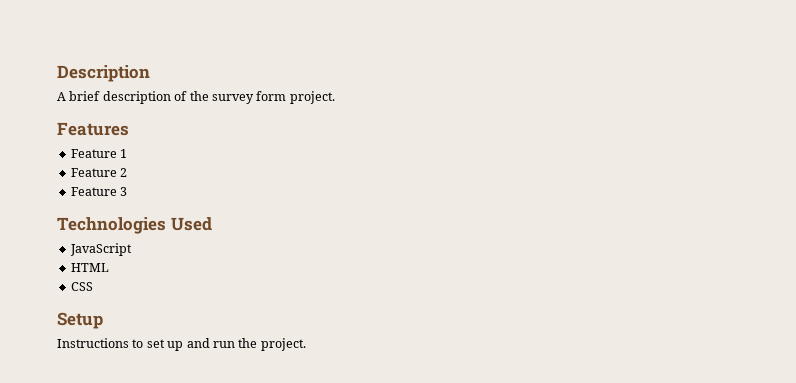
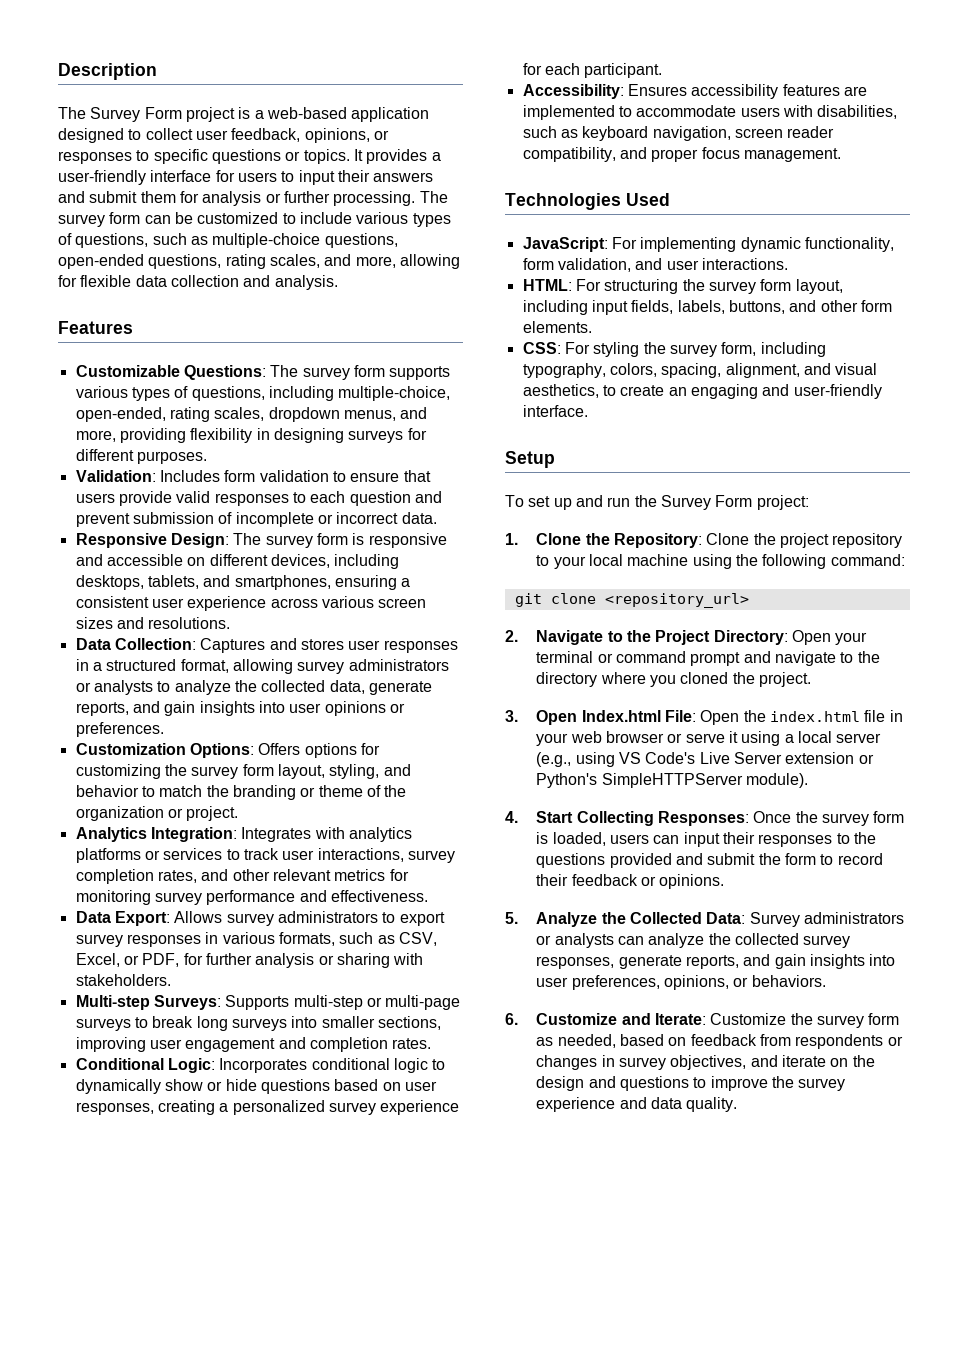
[57,91,335,104] [57,122,129,136] [70,149,128,158] [70,168,128,177] [70,187,128,196] [57,217,212,234] [69,243,132,256] [70,263,109,272] [70,282,93,291] A brief description of the survey form project. // Features // Feature 1 // Feature 2 // Feature 3 // Technologies Used // JavaScript // HTML // CSS -> [58,107,430,122] [58,128,389,143] [58,149,441,164] [58,170,434,185] [58,191,448,206] [58,212,451,227] [58,233,398,248] [58,254,460,269] [58,275,338,290] [58,321,133,334] [75,365,451,380] [75,386,451,401] [75,407,428,422] [75,428,427,443] [75,449,207,464] [75,470,431,482] [75,491,442,506] [75,512,437,527] [75,533,447,548] [75,554,400,569] [75,575,411,590] [75,596,427,611] [75,617,231,629] [75,638,458,653] [75,659,449,674] [75,680,432,695] [75,701,405,716] [75,722,164,737] [75,743,380,758] [75,764,411,779] [75,785,407,800] [75,806,239,821] [75,827,412,842] [75,848,455,863] [75,869,409,884] [75,890,428,905] [75,911,445,926] [75,932,437,947] [75,953,424,968] [75,974,171,986] [75,995,461,1010] [75,1016,441,1031] [75,1037,432,1052] [75,1058,446,1073] [75,1079,437,1094] [75,1100,460,1115] [522,63,663,78] [522,84,867,99] [522,105,898,120] [522,126,835,141] [522,147,841,162] [505,193,670,210] [522,237,894,252] [522,258,788,272] [522,279,843,294] [522,300,892,315] [522,321,592,333] [522,342,826,357] [522,363,878,378] [522,384,882,399] [522,405,588,417] The Survey Form project is a web-based application designed to collect user feedback, opinions, or responses to specific questions or topics. It provides a user-friendly interface for users to input their answers and submit them for analysis or further processing. The survey form can be customized to include various types of questions, such as multiple-choice questions, open-ended questions, rating scales, and more, allowing for flexible data collection and analysis. // Features // Customizable Questions: The survey form supports various types of questions, including multiple-choice, open-ended, rating scales, dropdown menus, and more, providing flexibility in designing surveys for different purposes. // Validation: Includes form validation to ensure that users provide valid responses to each question and prevent submission of incomplete or incorrect data. // Responsive Design: The survey form is responsive and accessible on different devices, including desktops, tablets, and smartphones, ensuring a consistent user experience across various screen sizes and resolutions. // Data Collection: Captures and stores user responses in a structured format, allowing survey administrators or analysts to analyze the collected data, generate reports, and gain insights into user opinions or preferences. // Customization Options: Offers options for customizing the survey form layout, styling, and behavior to match the branding or theme of the organization or project. // Analytics Integration: Integrates with analytics platforms or services to track user interactions, survey completion rates, and other relevant metrics for monitoring survey performance and effectiveness. // Data Export: Allows survey administrators to export survey responses in various formats, such as CSV, Excel, or PDF, for further analysis or sharing with stakeholders. // Multi-step Surveys: Supports multi-step or multi-page surveys to break long surveys into smaller sections, improving user engagement and completion rates. // Conditional Logic: Incorporates conditional logic to dynamically show or hide questions based on user responses, creating a personalized survey experience for each participant. // Accessibility: Ensures accessibility features are implemented to accommodate users with disabilities, such as keyboard navigation, screen reader compatibility, and proper focus management. // Technologies Used // JavaScript: For implementing dynamic functionality, form validation, and user interactions. // HTML: For structuring the survey form layout, including input fields, labels, buttons, and other form elements. // CSS: For styling the survey form, including typography, colors, spacing, alignment, and visual aesthetics, to create an engaging and user-friendly interface.
[57,338,144,348] Instructions to -> [505,495,524,507] To
[260,338,306,351] project. -> [660,495,809,510] [505,533,903,548] [536,554,905,569] [514,593,749,608] [505,630,868,645] [536,651,880,666] [536,672,811,687] [505,710,903,725] [536,731,882,746] [536,752,874,767] [536,773,809,788] [505,811,905,826] [536,832,876,847] [536,853,883,868] [536,874,725,889] [505,912,904,927] [536,933,851,948] [536,954,896,969] [536,975,826,990] [505,1013,900,1028] [536,1034,903,1049] [536,1055,875,1070] [536,1076,846,1091] [536,1097,738,1112] Survey Form project: // 1. Clone the Repository: Clone the project repository to your local machine using the following command: // git clone <repository_url> // 2. Navigate to the Project Directory: Open your terminal or command prompt and navigate to the directory where you cloned the project. // 3. Open Index.html File: Open the index.html file in your web browser or serve it using a local server (e.g., using VS Code's Live Server extension or Python's SimpleHTTPServer module). // 4. Start Collecting Responses: Once the survey form is loaded, users can input their responses to the questions provided and submit the form to record their feedback or opinions. // 5. Analyze the Collected Data: Survey administrators or analysts can analyze the collected survey responses, generate reports, and gain insights into user preferences, opinions, or behaviors. // 6. Customize and Iterate: Customize the survey form as needed, based on feedback from respondents or changes in survey objectives, and iterate on the design and questions to improve the survey experience and data quality.

